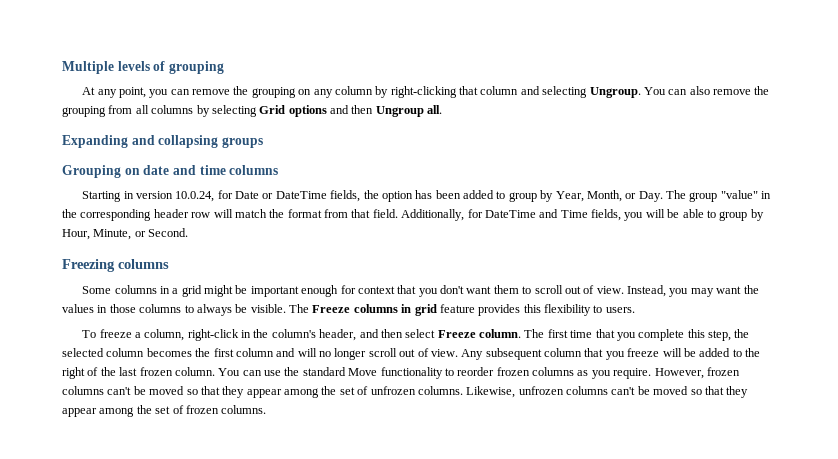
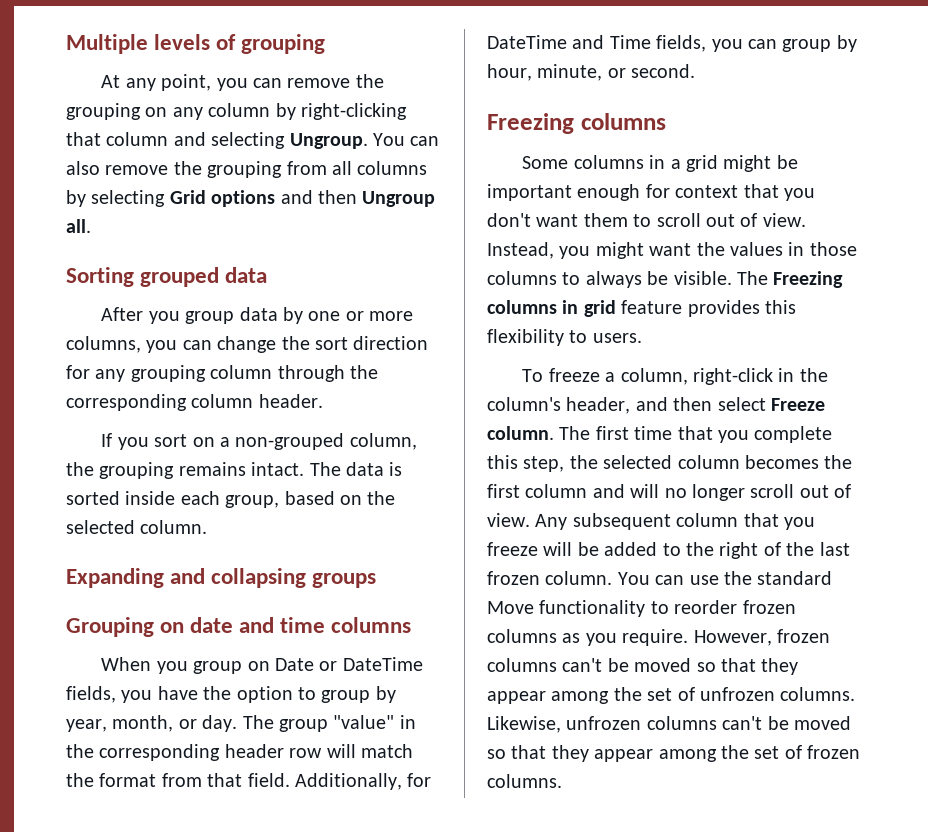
(443, 109) none -> [66,267,268,287] [101,307,414,324] [66,336,429,353] [66,365,378,382] [66,394,323,411] [101,433,417,450] [66,462,403,479] [66,491,396,508] [66,520,208,534] // Sorting grouped data // After you group data by one or more columns, you can change the sort direction for any grouping column through the corresponding column header. // If you sort on a non-grouped column, the grouping remains intact. The data is sorted inside each group, based on the selected column.
[82,190,663,202] Starting in version 10.0.24, for Date or DateTime fields, the option has been added to group by Year, Month, or Day. -> [101,657,423,674] [66,686,396,703] [66,715,238,732] When you group on Date or DateTime fields, you have the option to group by year, month, or day.
[645,209,764,221] [62,228,189,240] will be able to group by Hour, Minute, or Second. -> [748,35,857,52] [487,64,696,81] can group by hour, minute, or second.
[690,288,714,297] may -> [595,242,644,259] might
[312,305,351,313] Freeze -> [773,271,844,288] Freezing

